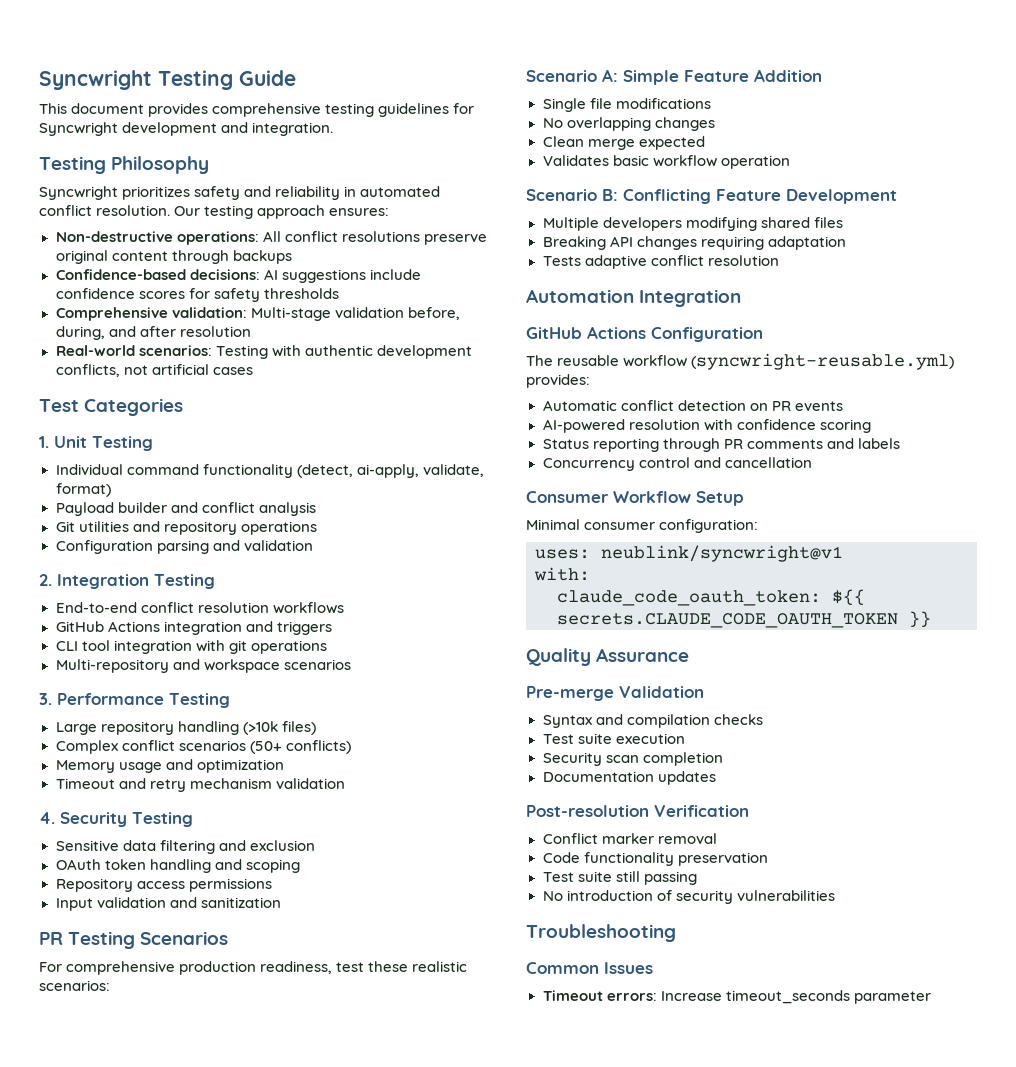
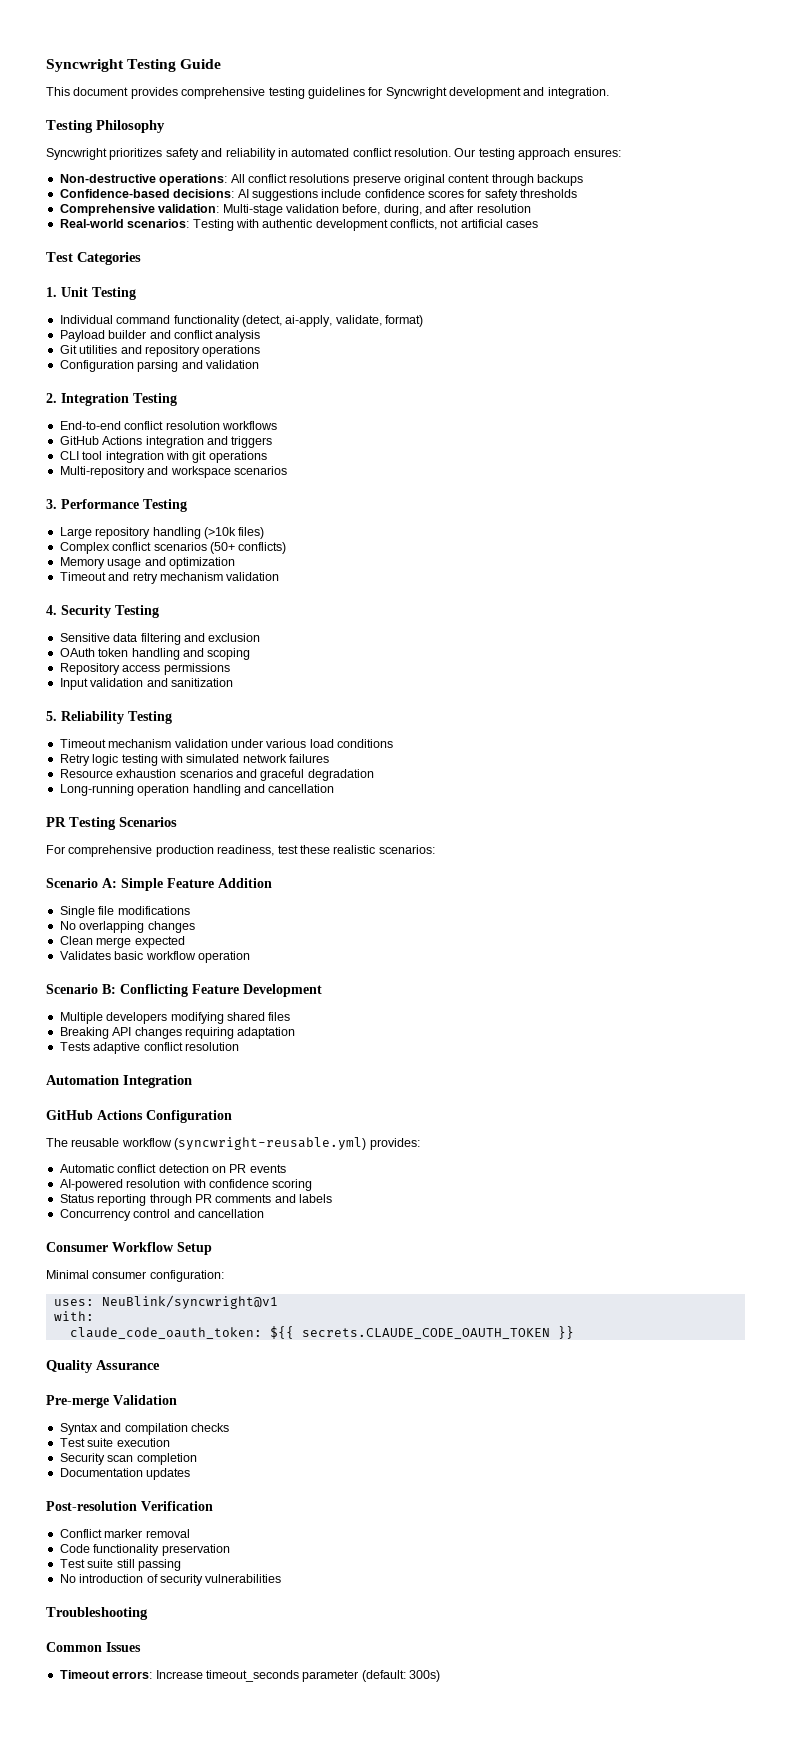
(281, 902) none -> [46,711,172,724] [59,739,393,748] [59,754,329,766] [59,769,374,781] [59,784,335,796] // 5. Reliability Testing // Timeout mechanism validation under various load conditions // Retry logic testing with simulated network failures // Resource exhaustion scenarios and graceful degradation // Long-running operation handling and cancellation
[601,545,843,562] neublink/syncwright@v1 -> [101,1295,278,1309] NeuBlink/syncwright@v1
(931, 997) none -> [361,1670,440,1682] (default: 300s)

